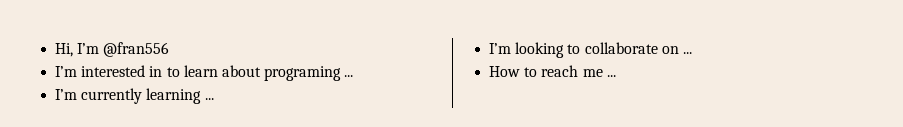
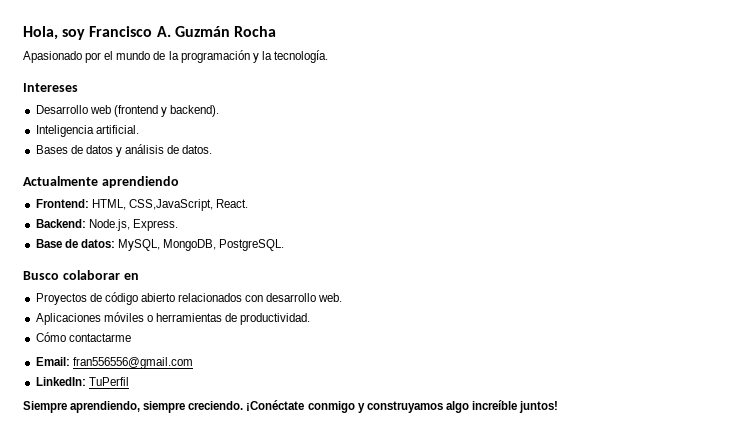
[55,42,170,57] [55,65,354,81] [55,88,214,104] [489,42,692,58] [489,65,616,77] Hi, I’m @fran556 // I’m interested in to learn about programing ... // I’m currently learning ... // I’m looking to collaborate on ... // How to reach me ... -> [23,26,276,40] [23,50,328,63] [23,83,78,92] [35,105,220,117] [35,125,139,137] [35,144,213,157] [23,176,179,188] [35,199,248,211] [35,219,178,231] [35,239,285,251] [23,270,139,280] [35,292,343,305] [35,312,311,325] [35,332,131,342] [35,357,193,369] [35,377,129,386] [23,400,559,413] Hola, soy Francisco A. Guzmán Rocha // Apasionado por el mundo de la programación y la tecnología. // Intereses // Desarrollo web (frontend y backend). // Inteligencia artificial. // Bases de datos y análisis de datos. // Actualmente aprendiendo // Frontend: HTML, CSS,JavaScript, React. // Backend: Node.js, Express. // Base de datos: MySQL, MongoDB, PostgreSQL. // Busco colaborar en // Proyectos de código abierto relacionados con desarrollo web. // Aplicaciones móviles o herramientas de productividad. // Cómo contactarme // Email: fran556556@gmail.com // LinkedIn: TuPerfil // Siempre aprendiendo, siempre creciendo. ¡Conéctate conmigo y construyamos algo increíble juntos!

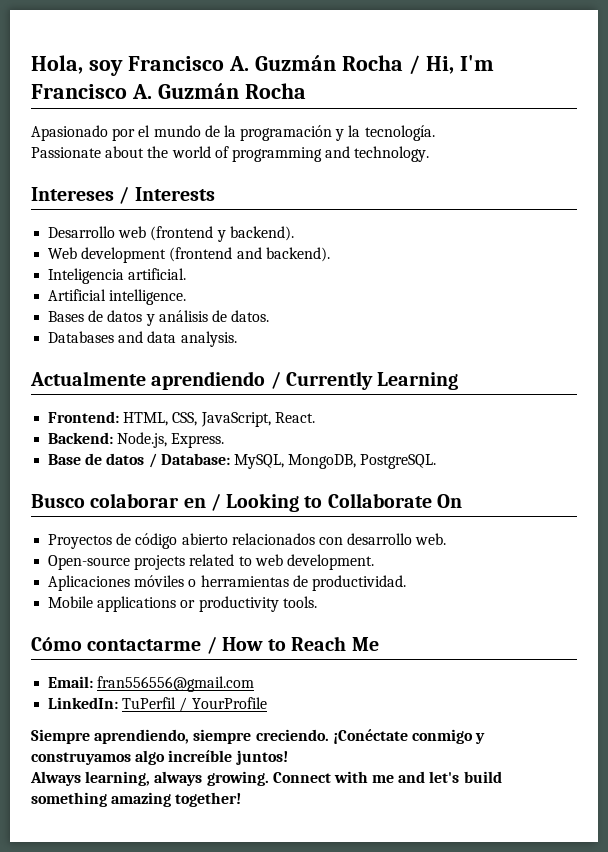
(276, 31) none -> [408,55,494,75] [31,83,306,99] / Hi, I'm Francisco A. Guzmán Rocha
(328, 56) none -> [31,146,430,162] // Passionate about the world of programming and technology.
(78, 87) none -> [119,187,215,204] / Interests
(220, 111) none -> [48,247,330,263] // Web development (frontend and backend).
(139, 129) none -> [48,289,187,305] // Artificial intelligence.
(213, 149) none -> [48,331,237,347] // Databases and data analysis.
(179, 182) none -> [270,371,459,390] / Currently Learning
[128,199,213,211] CSS,JavaScript, -> [172,412,271,427] CSS, JavaScript,
[80,239,115,248] datos: -> [106,453,230,468] datos / Database:
(139, 276) none -> [210,493,462,512] / Looking to Collaborate On
(343, 297) none -> [48,554,374,570] // Open-source projects related to web development.
[35,332,131,342] Cómo contactarme -> [48,596,317,612] [31,636,379,654] Mobile applications or productivity tools. // Cómo contactarme / How to Reach Me
(129, 381) none -> [179,697,267,712] / YourProfile
(559, 407) none -> [30,771,502,786] [31,792,242,807] // Always learning, always growing. Connect with me and let's build something amazing together!

